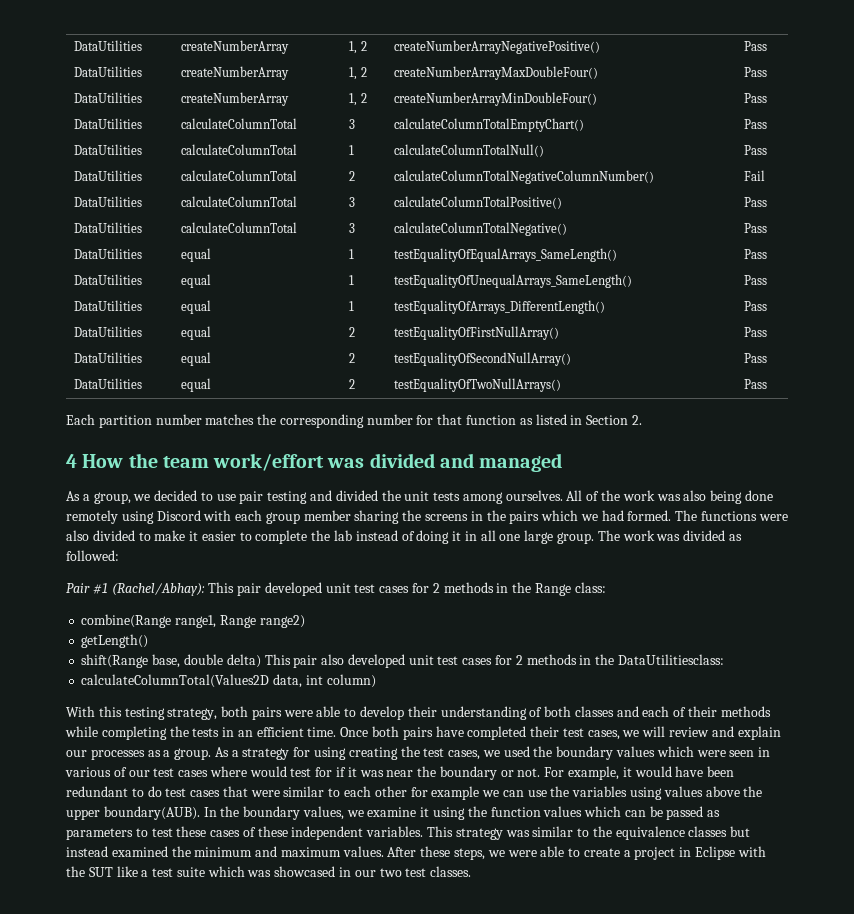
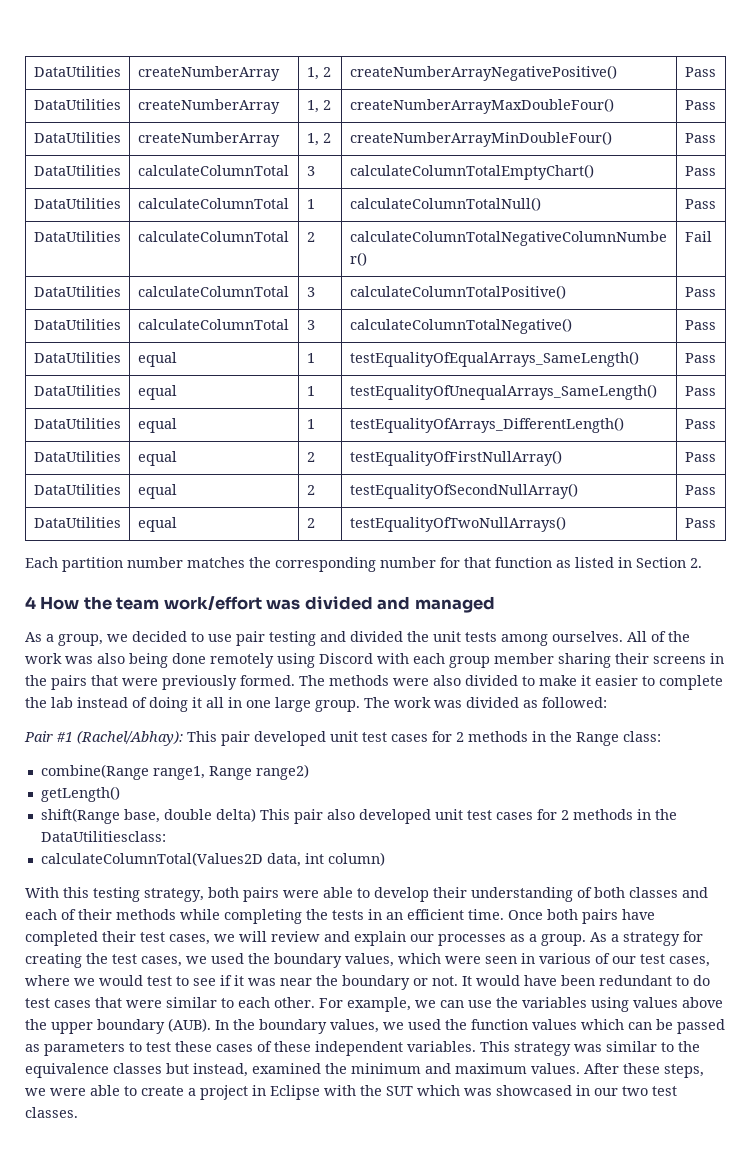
[402,510,422,521] the -> [615,653,649,664] their
[541,510,624,521] which we had -> [91,675,237,690] that were previously
[701,511,758,521] functions -> [329,675,389,686] methods
[464,530,496,541] in all -> [206,697,242,708] all in
[314,747,347,760] using -> (703, 936) none
[616,746,656,757] values -> [345,953,394,967] values,
[178,766,333,777] cases where would test for -> [669,956,710,967] [25,975,216,986] cases, where we would test to see
[544,766,632,780] For example, it -> [462,976,472,986] It
[374,786,480,800] other for example -> [274,997,411,1012] other. For example,
[103,806,200,820] boundary(AUB). -> [97,1018,211,1034] boundary (AUB).
[367,807,466,820] examine it using -> [408,1019,441,1030] used
[66,846,108,857] instead -> [193,1063,248,1077] instead,
[116,866,205,877] like a test suite -> (413, 1091) none

